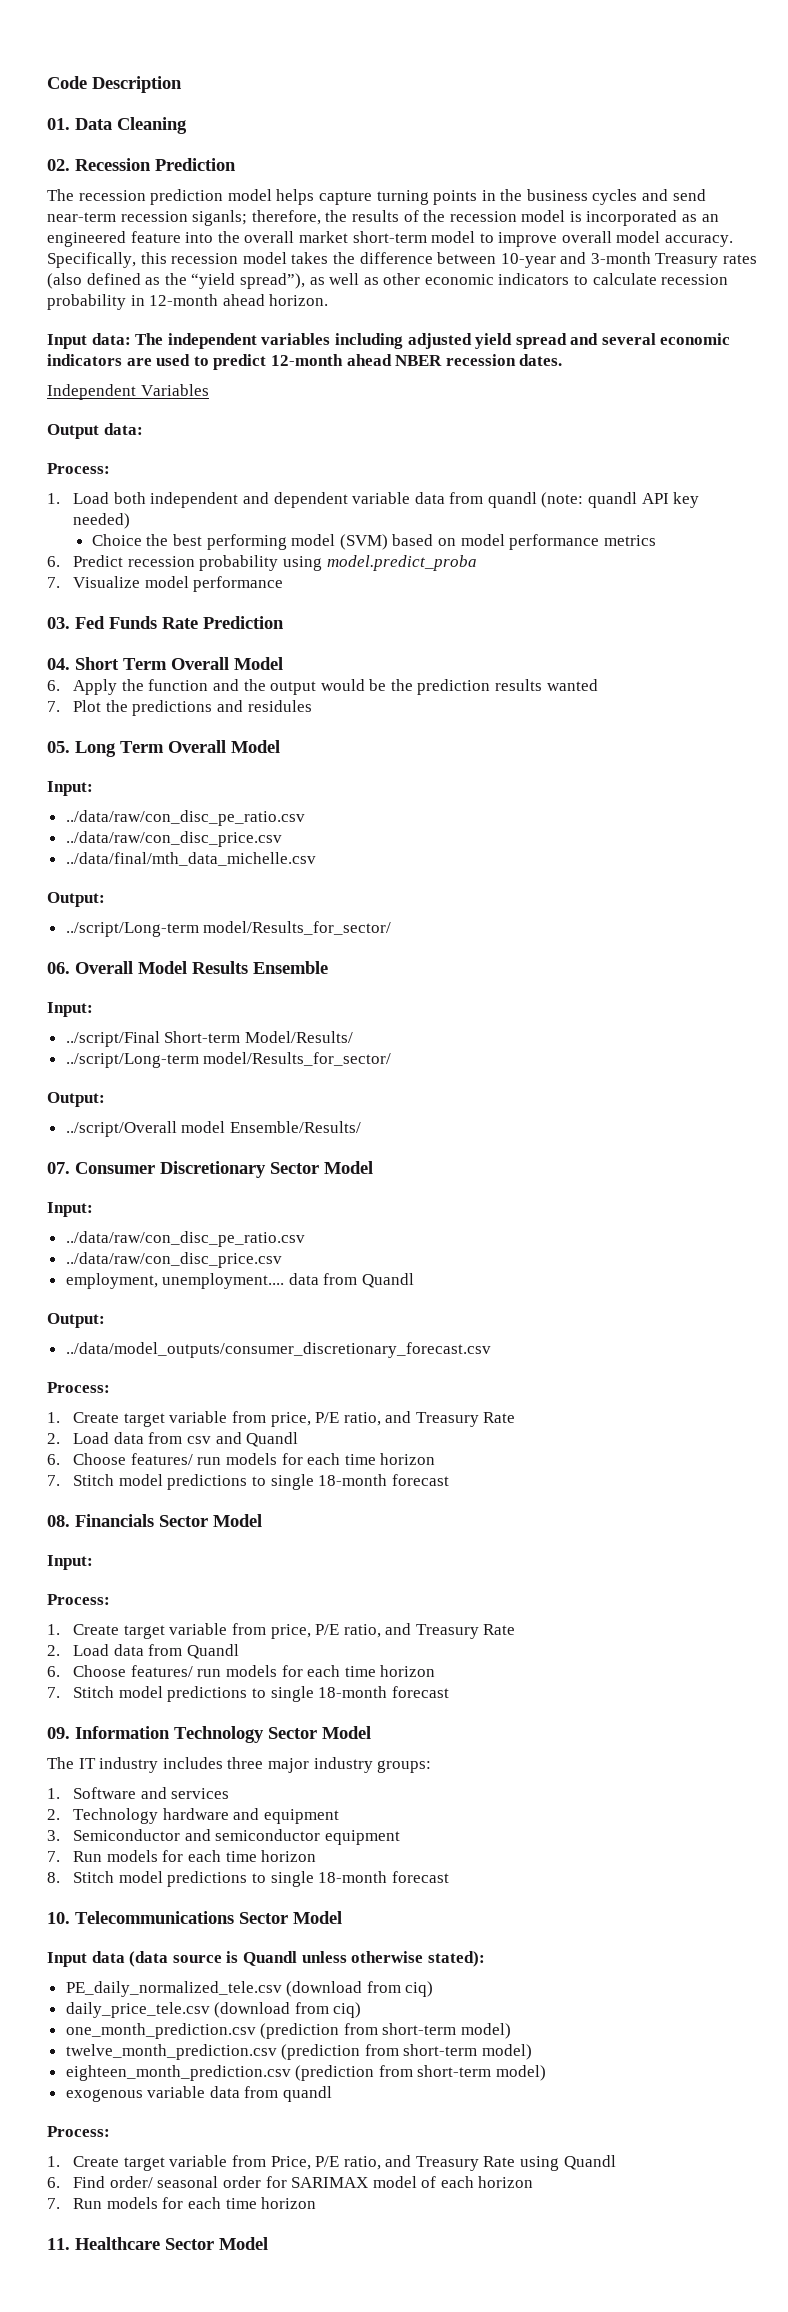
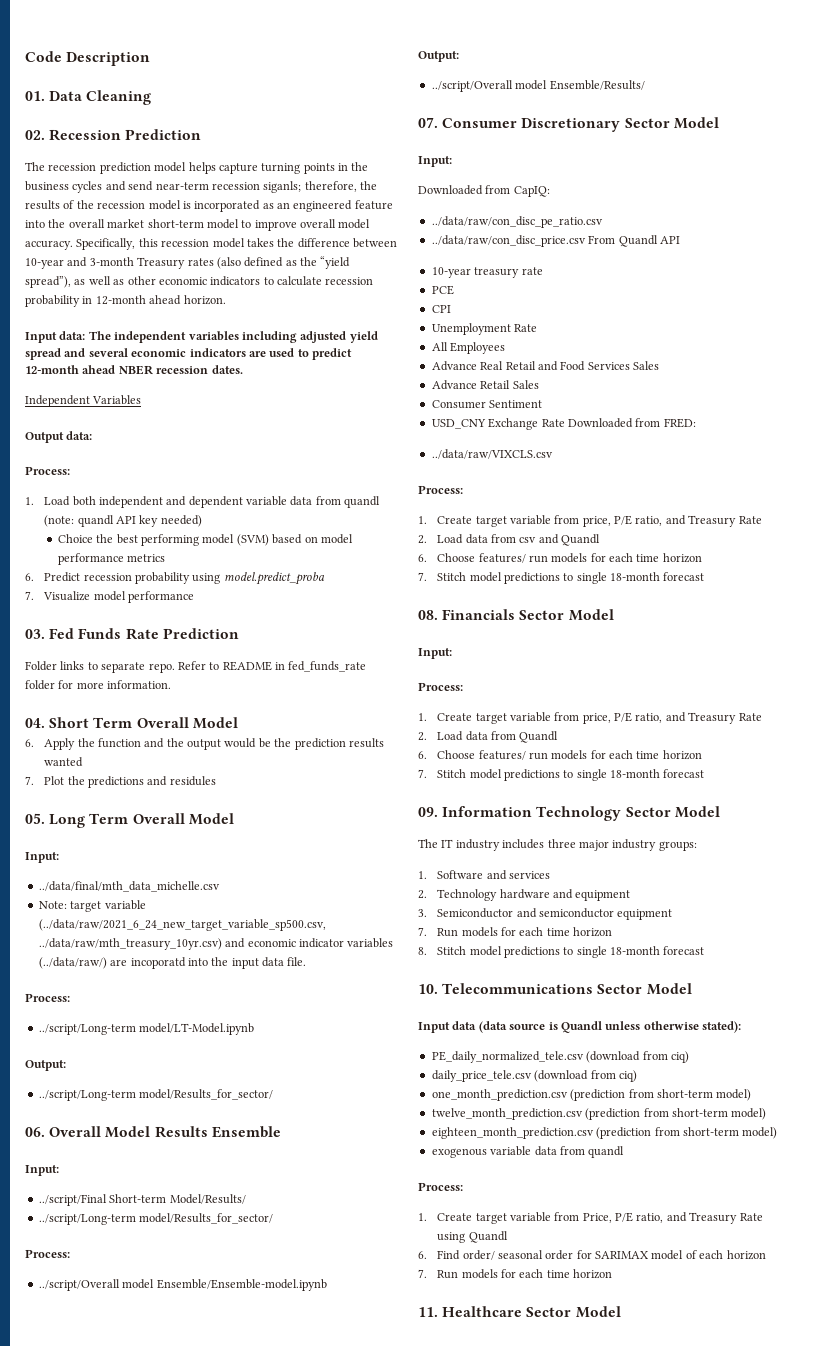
(284, 622) none -> [25,661,367,673] [25,680,172,690] // Folder links to separate repo. Refer to README in fed_funds_rate folder for more information.
[65,810,305,826] [65,831,282,847] [65,852,316,866] ../data/raw/con_disc_pe_ratio.csv // ../data/raw/con_disc_price.csv // ../data/final/mth_data_michelle.csv -> [38,881,220,892] [38,900,146,912] [38,919,326,931] [38,938,394,950] [38,957,307,969] [25,993,70,1002] [38,1023,255,1035] ../data/final/mth_data_michelle.csv // Note: target variable (../data/raw/2021_6_24_new_target_variable_sp500.csv, ../data/raw/mth_treasury_10yr.csv) and economic indicator variables (../data/raw/) are incoporatd into the input data file. // Process: // ../script/Long-term model/LT-Model.ipynb
(392, 1059) none -> [25,1249,70,1258] [38,1279,327,1291] // Process: // ../script/Overall model Ensemble/Ensemble-model.ipynb
[65,1231,305,1247] [65,1252,282,1268] [65,1273,415,1289] [47,1313,105,1328] [65,1342,491,1358] // ../data/raw/con_disc_pe_ratio.csv // ../data/raw/con_disc_price.csv // employment, unemployment.... data from Quandl // Output: // ../data/model_outputs/consumer_discretionary_forecast.csv -> [418,185,550,197] [431,216,603,228] [431,235,680,247] [431,267,543,278] [431,285,454,295] [431,305,451,313] [431,323,538,335] [431,342,506,354] [431,361,659,371] [431,380,539,390] [431,400,543,409] [431,418,696,430] [431,449,553,459] // Downloaded from CapIQ: // ../data/raw/con_disc_pe_ratio.csv // ../data/raw/con_disc_price.csv From Quandl API // 10-year treasury rate // PCE // CPI // Unemployment Rate // All Employees // Advance Real Retail and Food Services Sales // Advance Retail Sales // Consumer Sentiment // USD_CNY Exchange Rate Downloaded from FRED: // ../data/raw/VIXCLS.csv

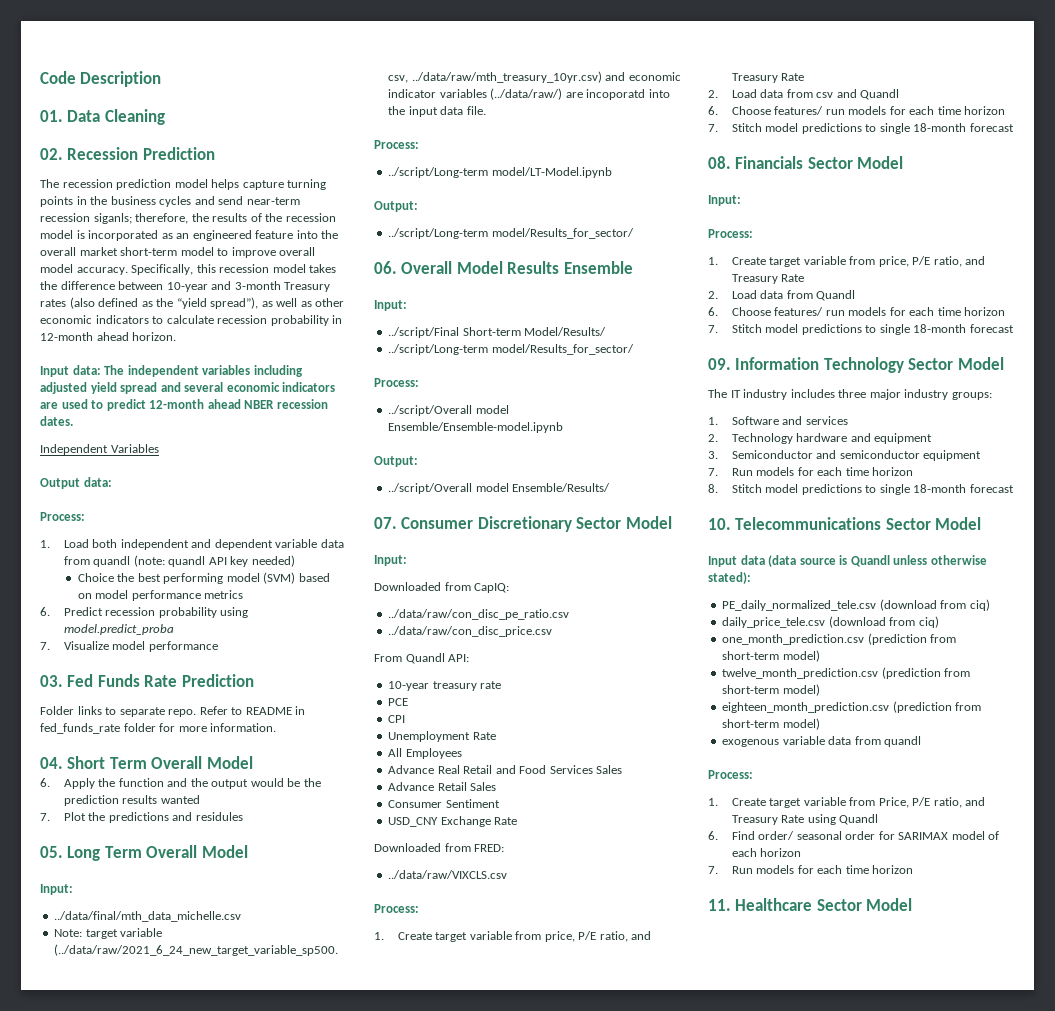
(586, 241) none -> (553, 631) //
[659,236,680,244] API -> [448,654,470,662] API:
(565, 423) none -> (518, 821) //

